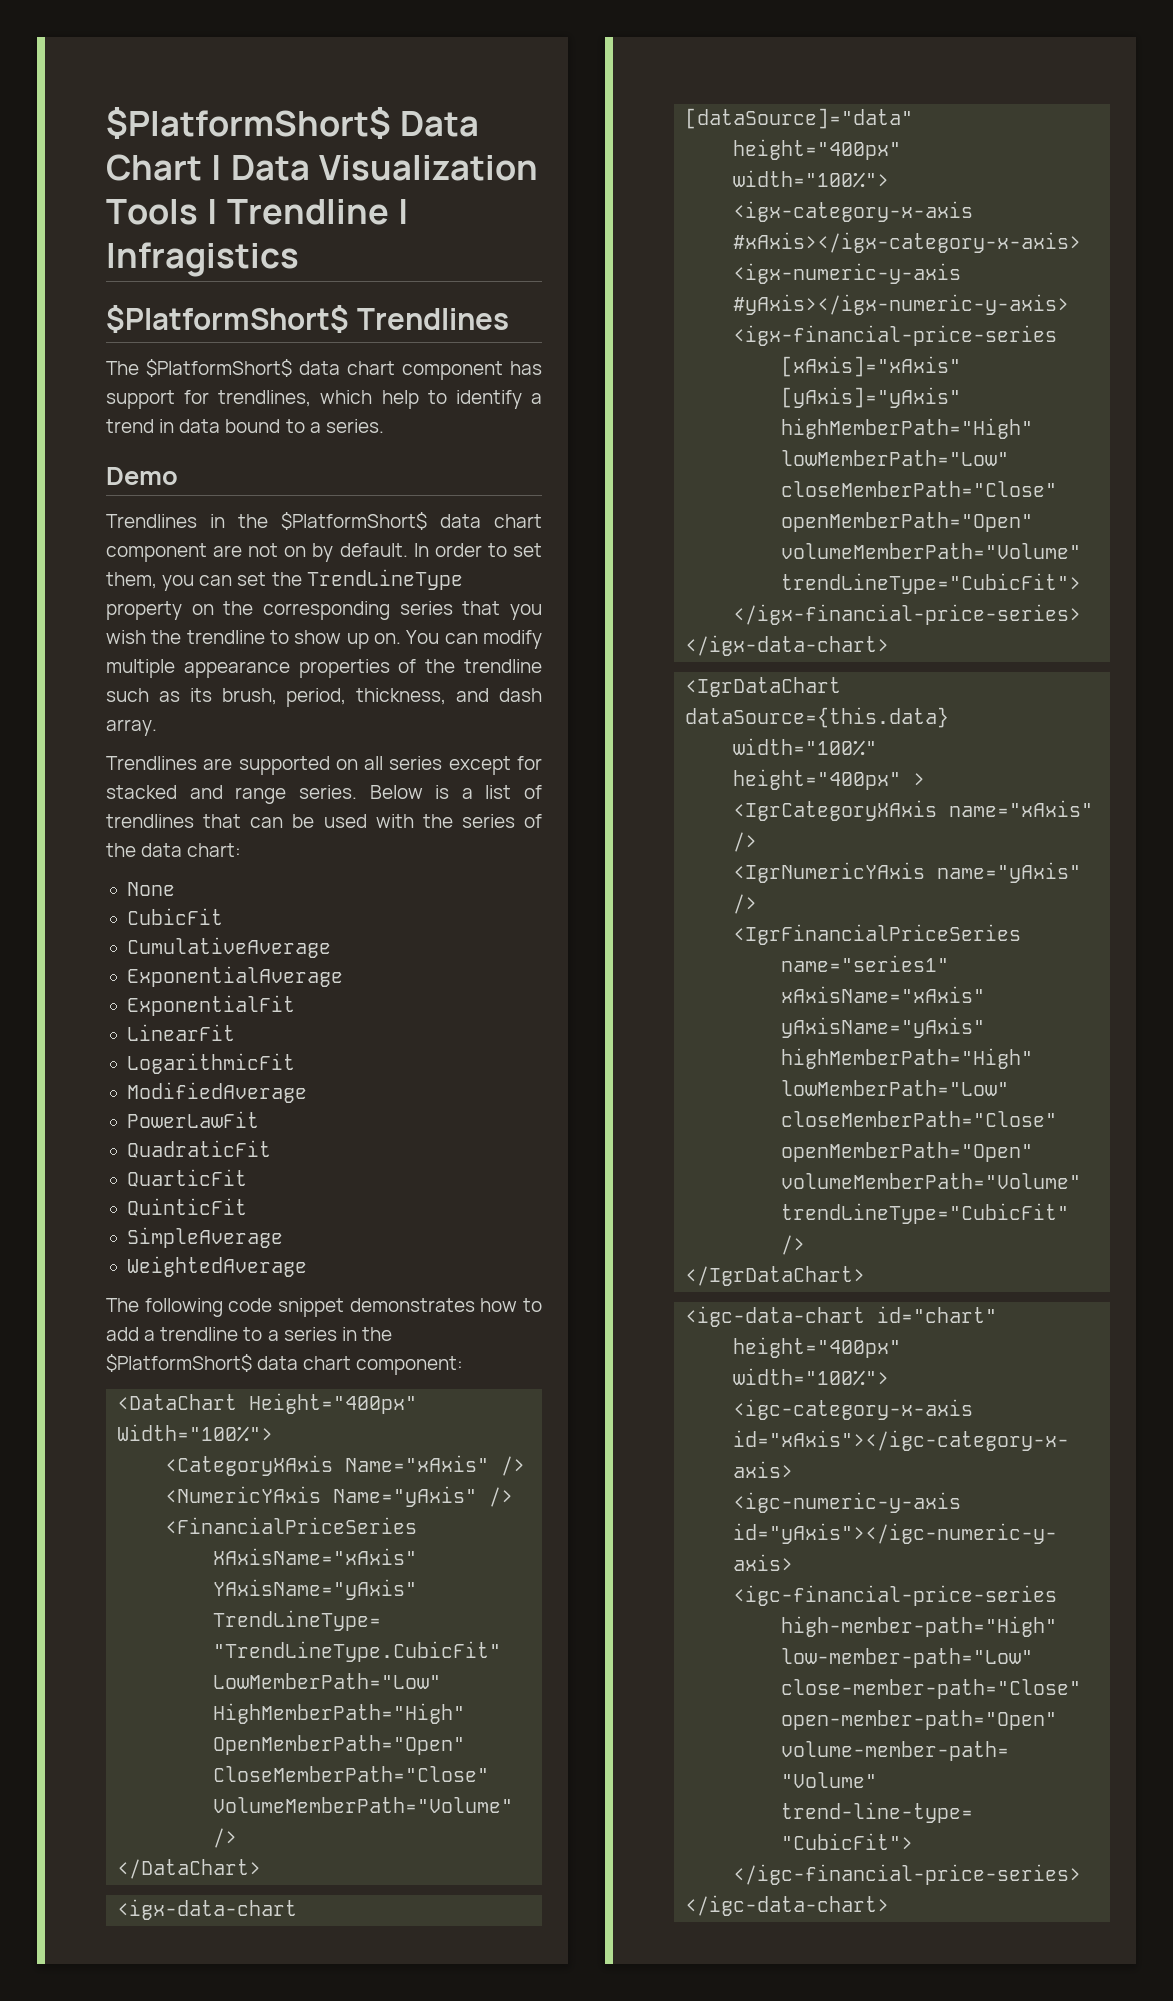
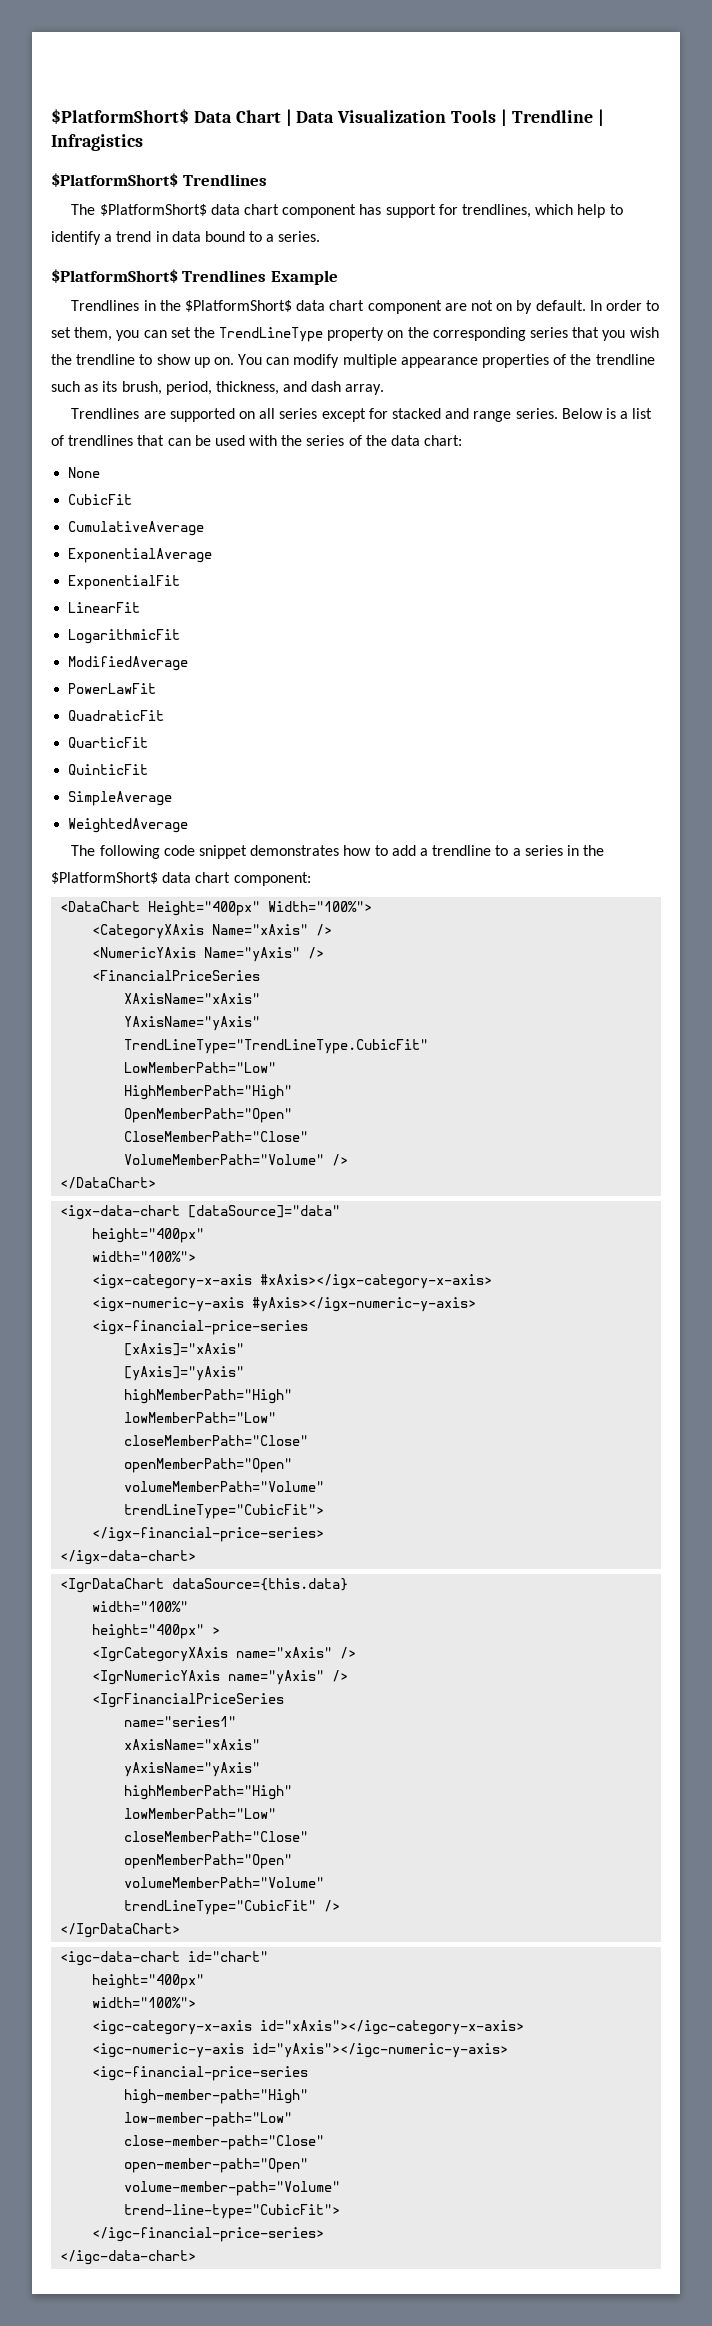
[106,467,178,485] Demo -> [51,269,338,285] $PlatformShort$ Trendlines Example

